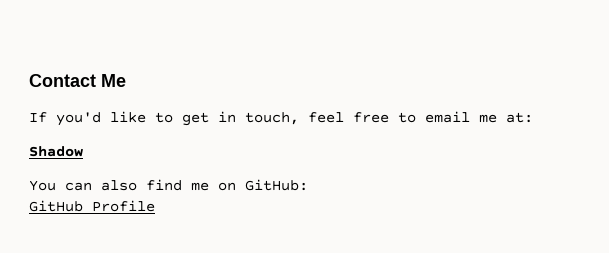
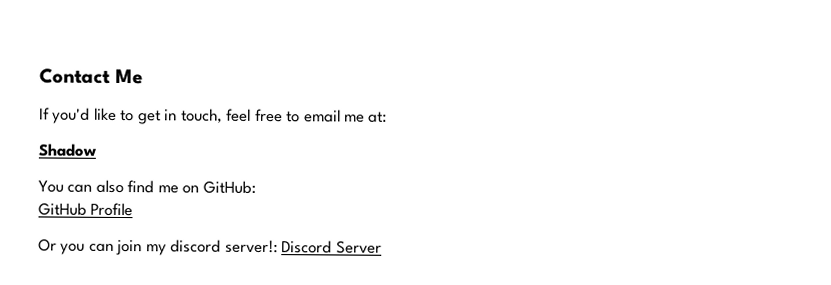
(155, 206) none -> [38,238,382,256] // Or you can join my discord server!: Discord Server

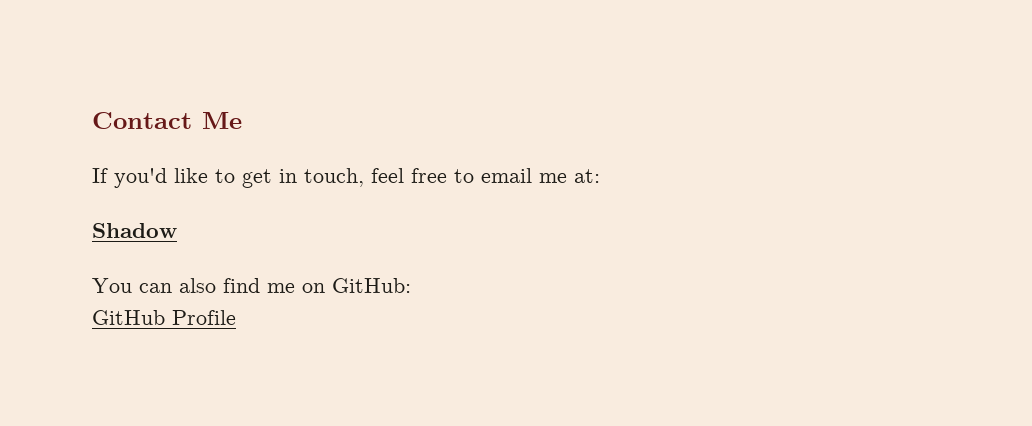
[38,238,382,256] // Or you can join my discord server!: Discord Server -> (236, 317) none

